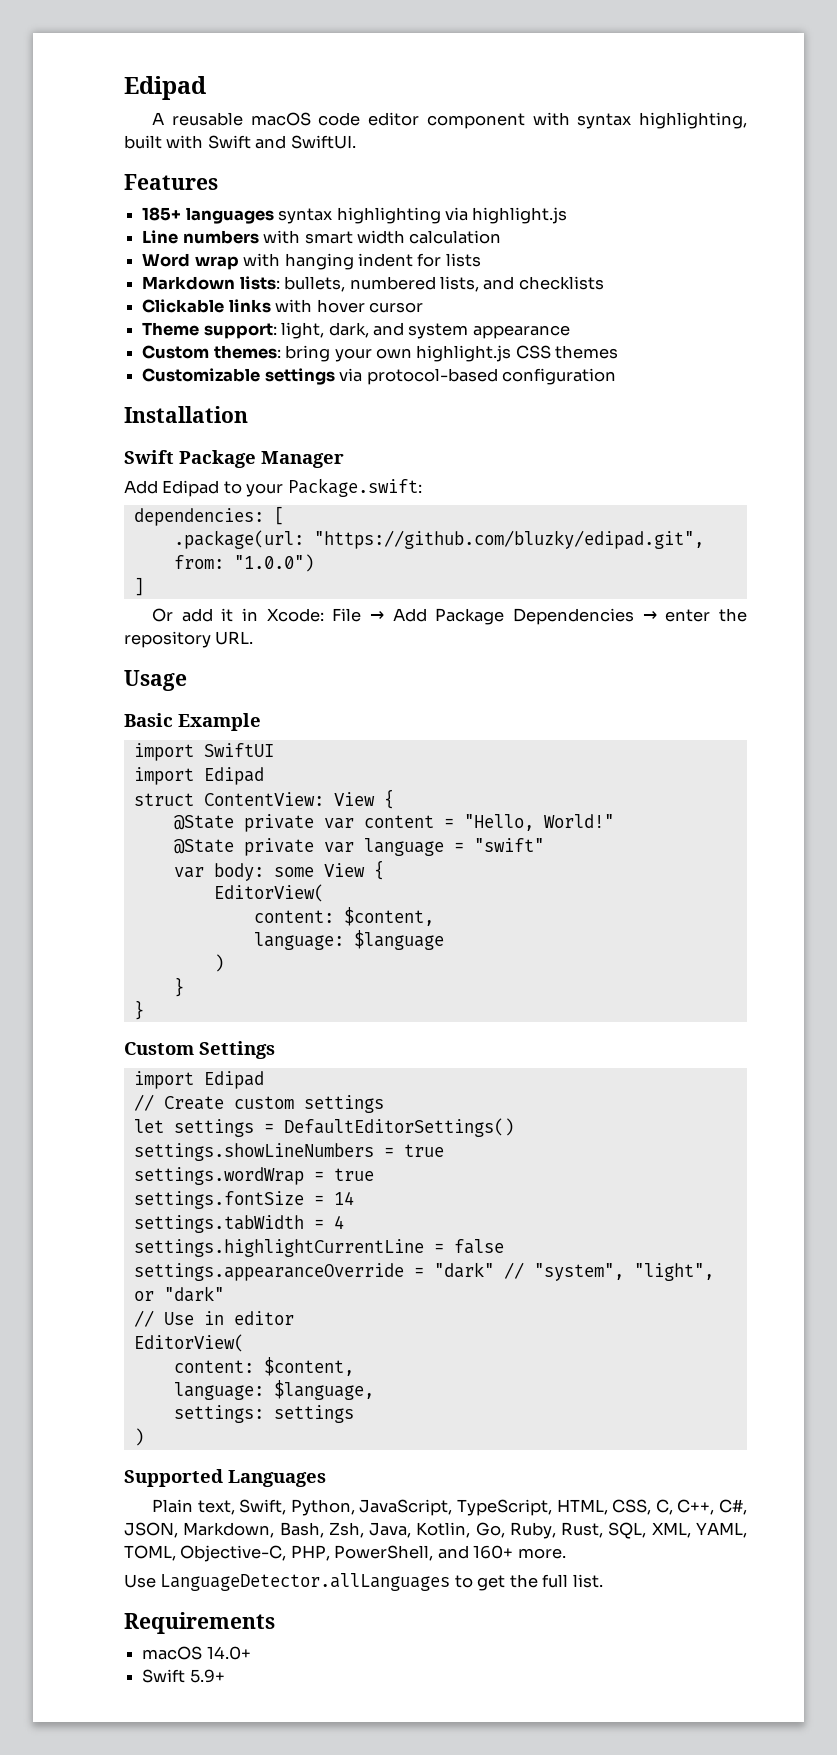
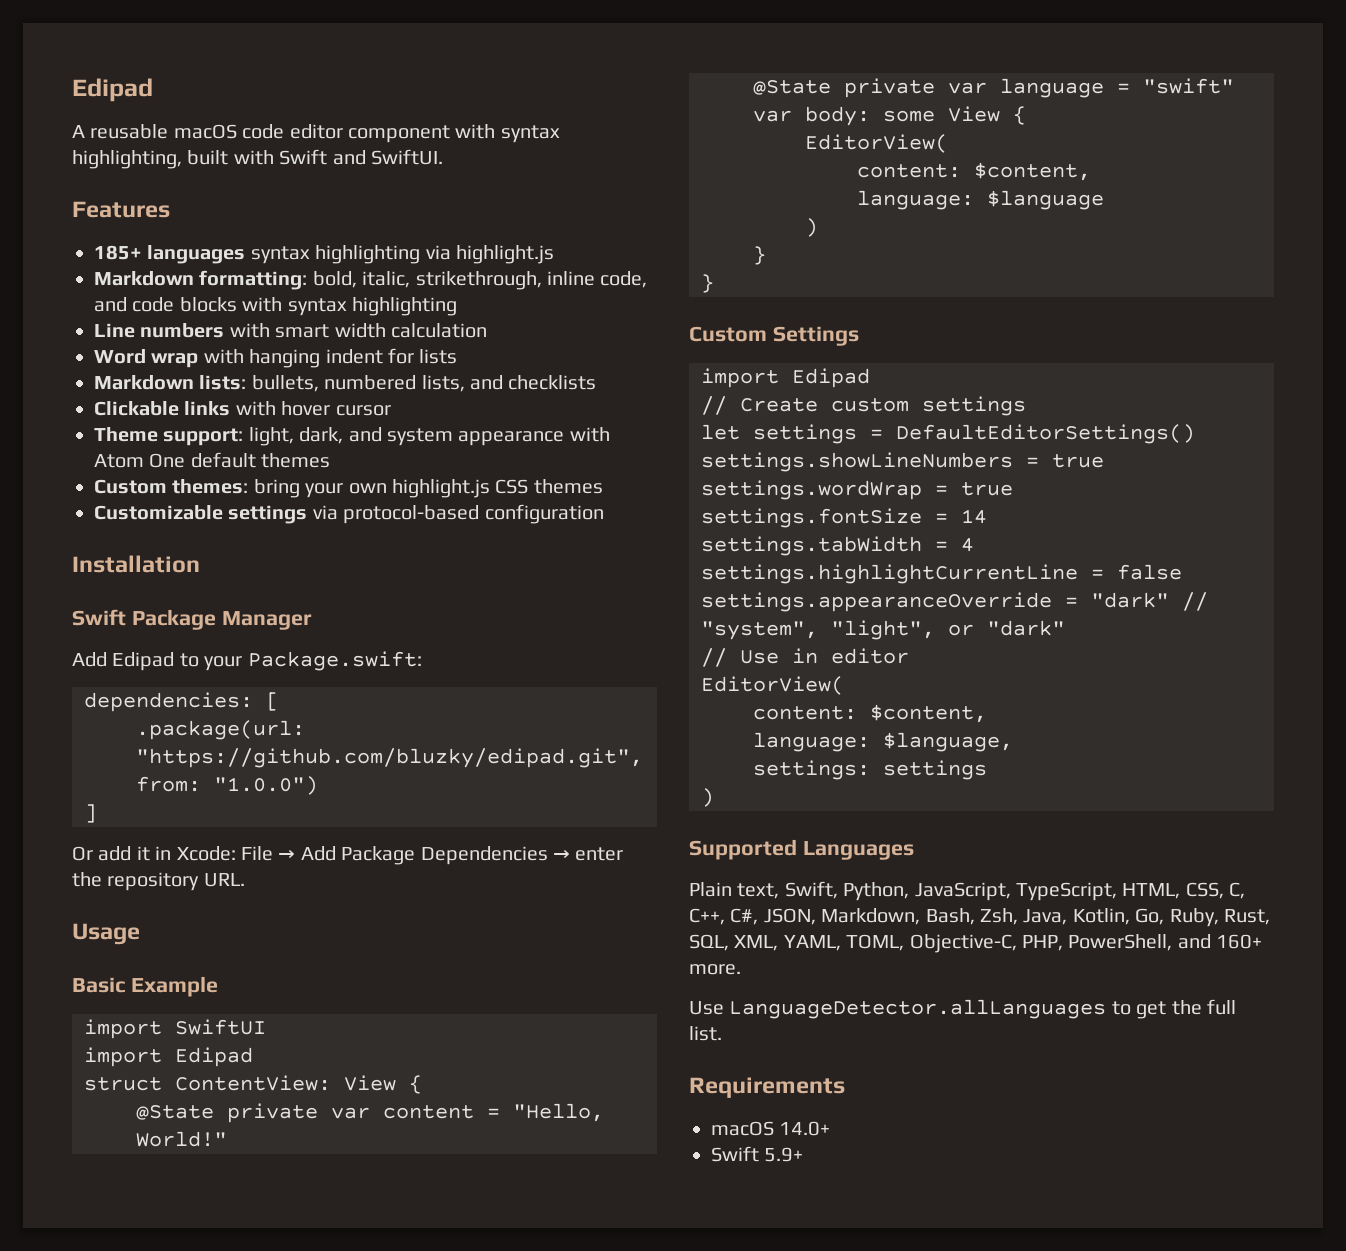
(568, 215) none -> [94,270,648,290] [94,297,457,316] // Markdown formatting: bold, italic, strikethrough, inline code, and code blocks with syntax highlighting
(570, 332) none -> [569,427,610,442] [94,452,331,468] with Atom One default themes

